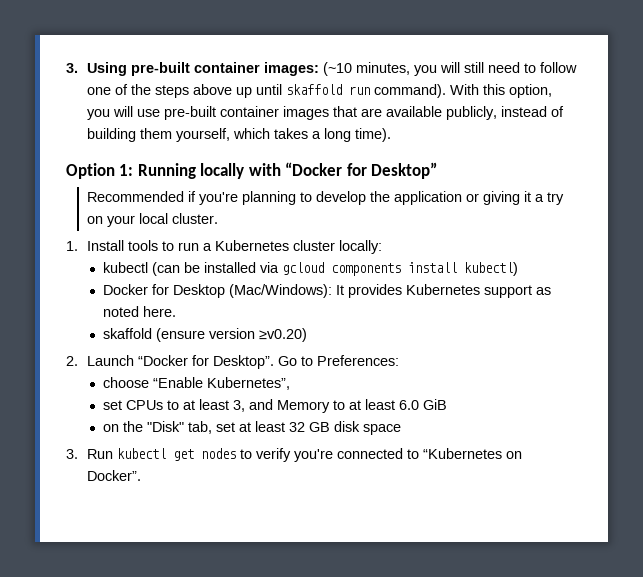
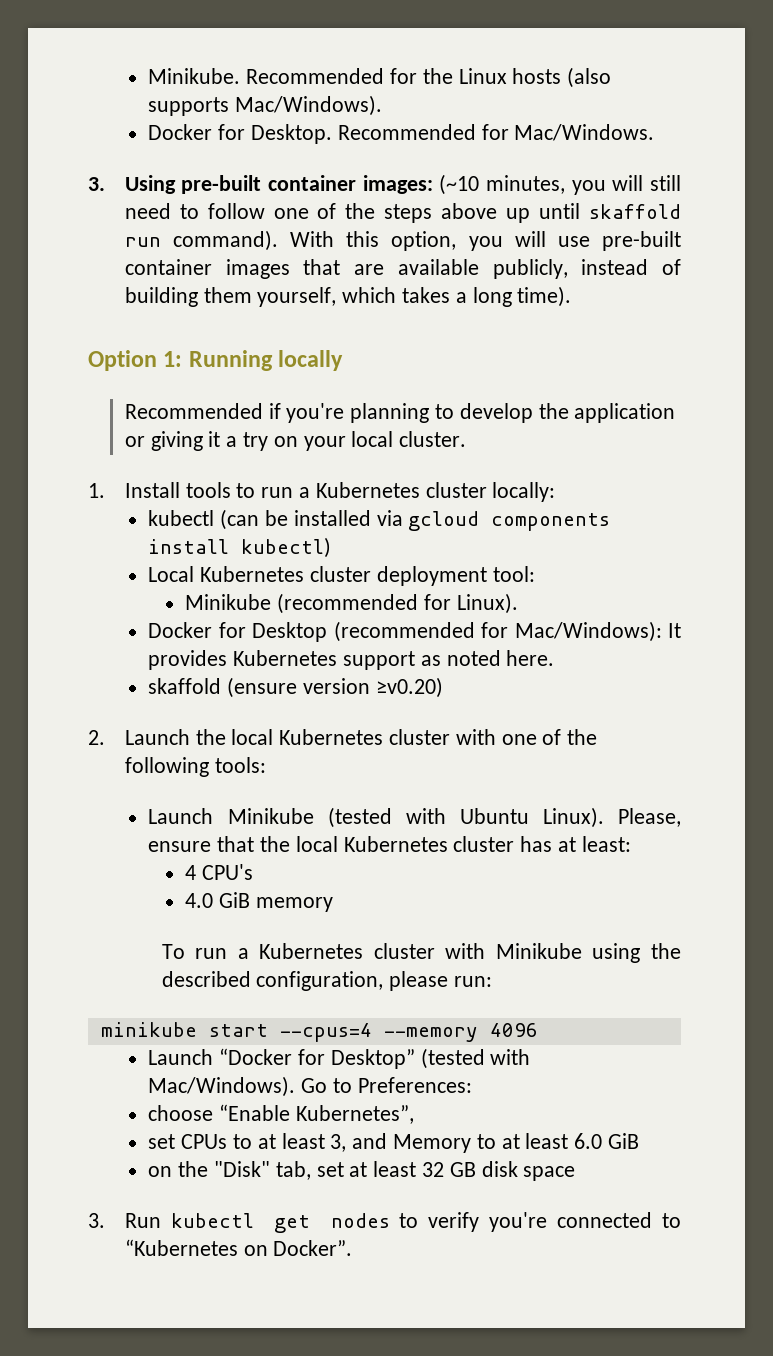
(66, 68) none -> [148,67,612,88] [148,95,383,116] [148,124,655,144] Minikube. Recommended for the Linux hosts (also supports Mac/Windows). // Docker for Desktop. Recommended for Mac/Windows. //
[248,162,438,179] with “Docker for Desktop” -> (344, 360) none
(518, 269) none -> [148,566,535,586] [185,593,518,614] // Local Kubernetes cluster deployment tool: // Minikube (recommended for Linux).
[228,284,332,298] (Mac/Windows): -> [333,621,662,642] (recommended for Mac/Windows):
[138,355,275,369] “Docker for Desktop”. -> [195,729,598,745] [124,757,266,777] [148,807,681,828] [148,836,631,852] [185,864,254,880] [185,892,333,912] [161,943,681,963] [161,971,492,991] [100,1022,538,1042] [148,1048,531,1069] [148,1076,296,1097] the local Kubernetes cluster with one of the following tools: // Launch Minikube (tested with Ubuntu Linux). Please, ensure that the local Kubernetes cluster has at least: // 4 CPU's // 4.0 GiB memory // To run a Kubernetes cluster with Minikube using the described configuration, please run: // minikube start --cpus=4 --memory 4096 // Launch “Docker for Desktop” (tested with Mac/Windows).

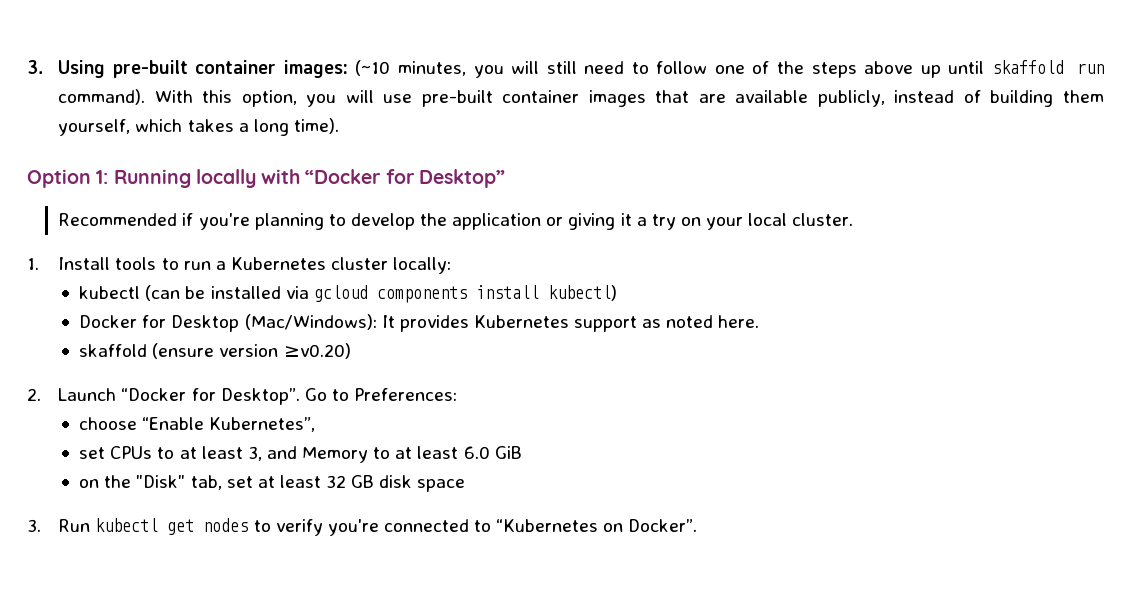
[148,67,612,88] [148,95,383,116] [148,124,655,144] Minikube. Recommended for the Linux hosts (also supports Mac/Windows). // Docker for Desktop. Recommended for Mac/Windows. // -> (27, 67) none
(344, 360) none -> [261,169,505,188] with “Docker for Desktop”
[148,566,535,586] [185,593,518,614] // Local Kubernetes cluster deployment tool: // Minikube (recommended for Linux). -> (617, 293) none
[333,621,662,642] (recommended for Mac/Windows): -> [244,314,377,330] (Mac/Windows):
[195,729,598,745] [124,757,266,777] [148,807,681,828] [148,836,631,852] [185,864,254,880] [185,892,333,912] [161,943,681,963] [161,971,492,991] [100,1022,538,1042] [148,1048,531,1069] [148,1076,296,1097] the local Kubernetes cluster with one of the following tools: // Launch Minikube (tested with Ubuntu Linux). Please, ensure that the local Kubernetes cluster has at least: // 4 CPU's // 4.0 GiB memory // To run a Kubernetes cluster with Minikube using the described configuration, please run: // minikube start --cpus=4 --memory 4096 // Launch “Docker for Desktop” (tested with Mac/Windows). -> [121,388,300,405] “Docker for Desktop”.

